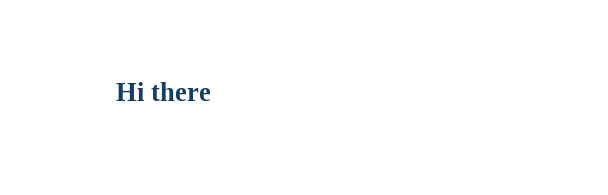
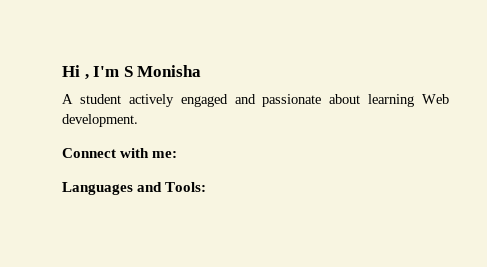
[151,82,212,101] there -> [84,65,202,80] [62,94,449,107] [62,114,138,127] [62,148,178,158] [62,182,207,195] , I'm S Monisha // A student actively engaged and passionate about learning Web development. // Connect with me: // Languages and Tools:

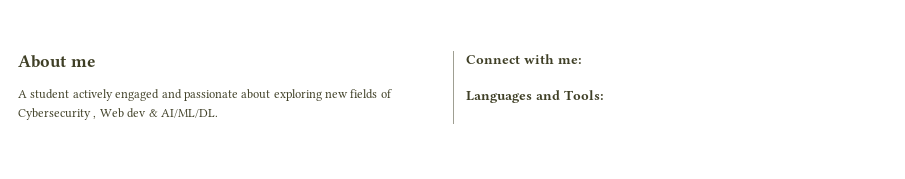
[62,65,202,80] Hi , I'm S Monisha -> [18,55,96,68] About me
[368,94,449,107] [62,114,138,127] learning Web development. -> [273,89,392,101] [18,108,218,120] exploring new fields of Cybersecurity , Web dev & AI/ML/DL.

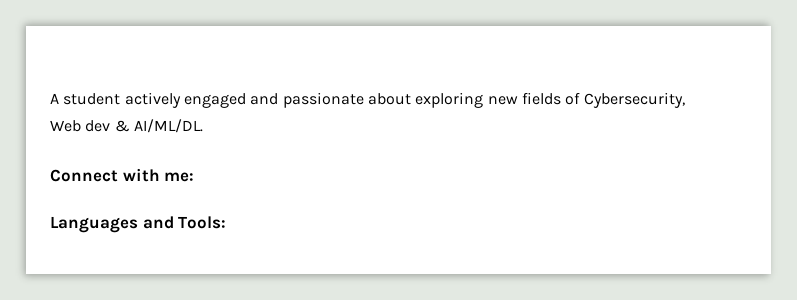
[18,55,96,68] About me // -> (50, 98) none
[18,108,97,120] Cybersecurity , -> [583,92,685,108] Cybersecurity, //

